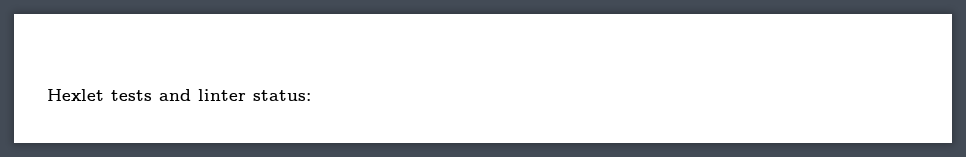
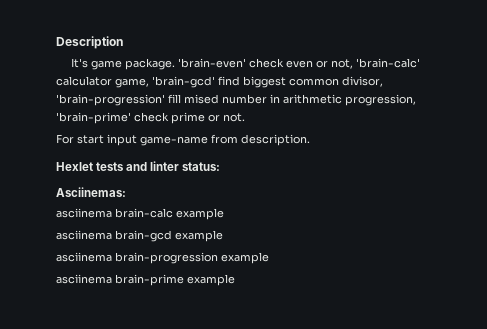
(47, 95) none -> [56,36,123,49] [70,58,420,70] [56,76,383,88] [56,94,416,106] [56,112,245,124] [56,134,310,146] Description // It's game package. 'brain-even' check even or not, 'brain-calc' calculator game, 'brain-gcd' find biggest common divisor, 'brain-progression' fill mised number in arithmetic progression, 'brain-prime' check prime or not. // For start input game-name from description. //
(311, 95) none -> [56,187,126,197] [56,208,224,220] [56,230,223,242] [56,252,269,264] [56,274,235,286] // Asciinemas: // asciinema brain-calc example // asciinema brain-gcd example // asciinema brain-progression example // asciinema brain-prime example

